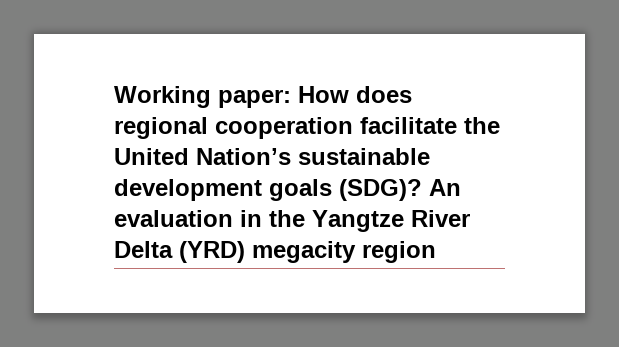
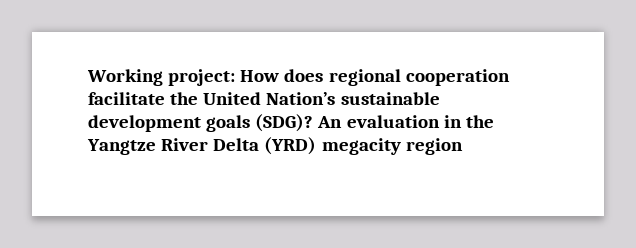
[218,90,291,108] paper: -> [168,69,236,86] project:

